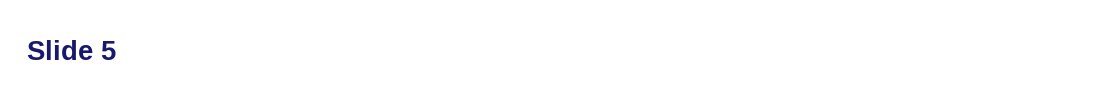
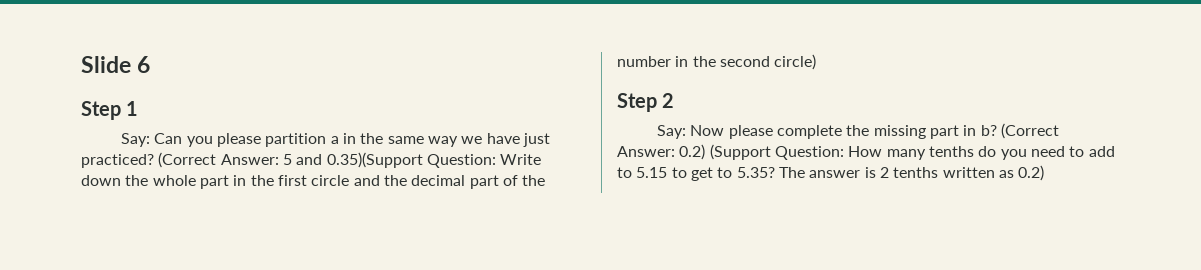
[101,41,116,60] 5 -> [137,56,151,73] [81,101,139,120] [121,133,550,147] [81,152,542,168] [81,175,546,189] [617,54,817,70] [617,93,675,112] [657,123,1059,139] [617,144,1115,160] [617,165,1045,181] 6 // Step 1 // Say: Can you please partition a in the same way we have just practiced? (Correct Answer: 5 and 0.35)(Support Question: Write down the whole part in the first circle and the decimal part of the number in the second circle) // Step 2 // Say: Now please complete the missing part in b? (Correct Answer: 0.2) (Support Question: How many tenths do you need to add to 5.15 to get to 5.35? The answer is 2 tenths written as 0.2)

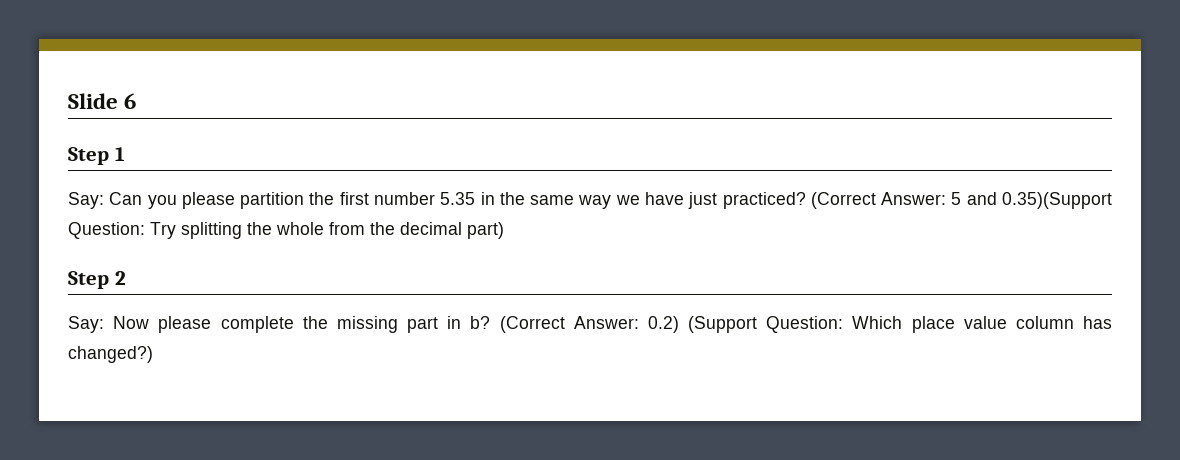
[330,136,339,144] a -> [309,192,476,205] the first number 5.35
[500,154,542,165] [81,175,546,189] [617,54,817,70] Write down the whole part in the first circle and the decimal part of the number in the second circle) -> [150,222,504,239] Try splitting the whole from the decimal part)
[848,146,1115,160] [617,165,1045,181] How many tenths do you need to add to 5.15 to get to 5.35? The answer is 2 tenths written as 0.2) -> [852,316,1112,333] [68,346,153,363] Which place value column has changed?)

